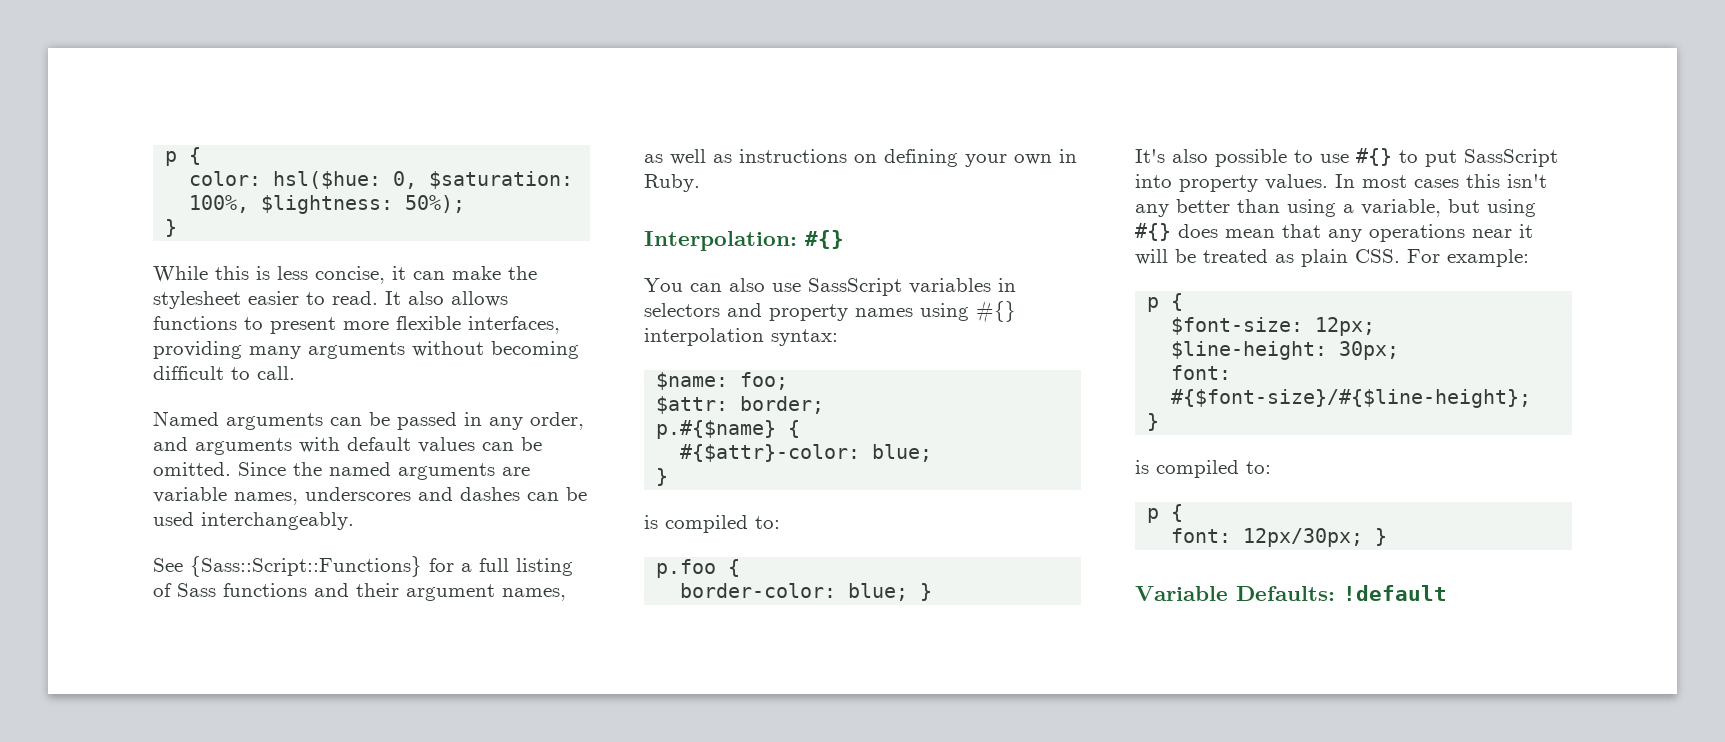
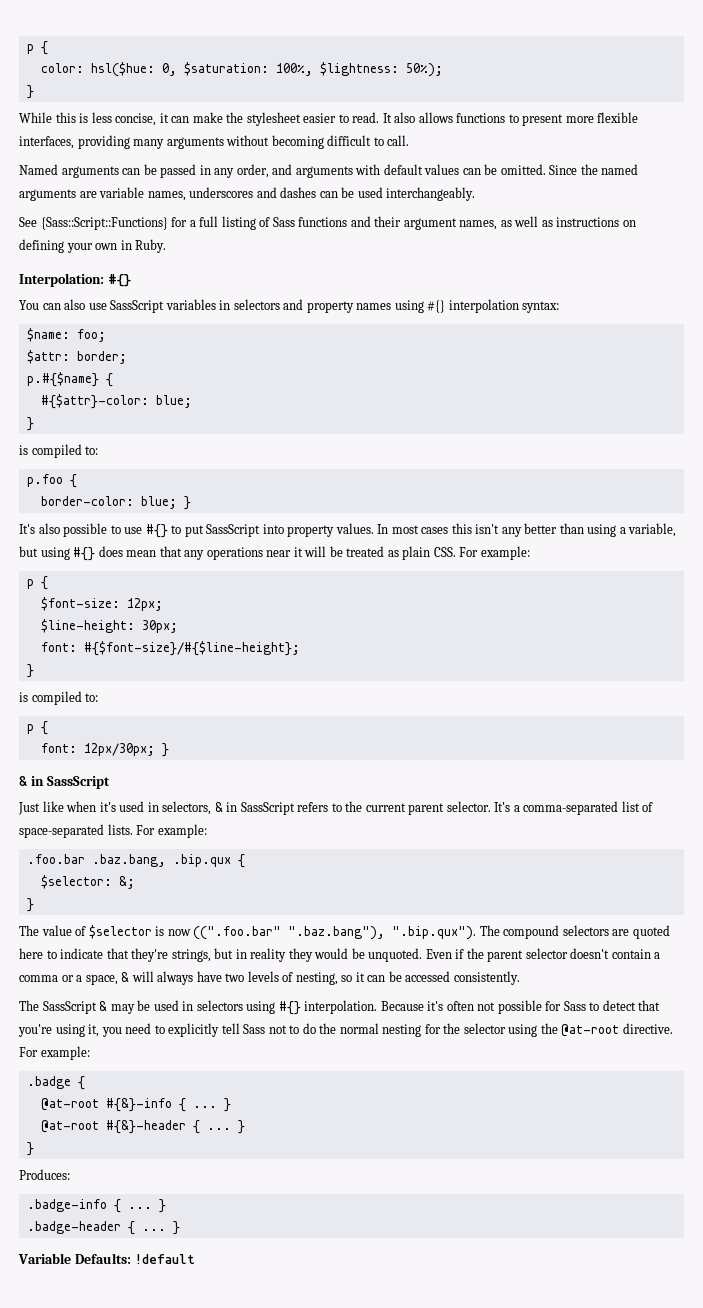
(1388, 537) none -> [19,776,110,789] [18,801,654,815] [19,824,207,838] [26,854,245,868] [40,875,135,889] [26,898,34,912] [19,925,670,940] [19,948,661,962] [19,971,520,985] [19,1000,661,1015] [18,1023,673,1037] [19,1046,90,1060] [26,1076,85,1090] [40,1098,231,1112] [40,1120,245,1134] [26,1142,34,1156] [19,1169,70,1180] [26,1199,166,1213] [26,1221,180,1235] // & in SassScript // Just like when it's used in selectors, & in SassScript refers to the current parent selector. It's a comma-separated list of space-separated lists. For example: // .foo.bar .baz.bang, .bip.qux { // $selector: &; // } // The value of $selector is now ((".foo.bar" ".baz.bang"), ".bip.qux"). The compound selectors are quoted here to indicate that they're strings, but in reality they would be unquoted. Even if the parent selector doesn't contain a comma or a space, & will always have two levels of nesting, so it can be accessed consistently. // The SassScript & may be used in selectors using #{} interpolation. Because it's often not possible for Sass to detect that you're using it, you need to explicitly tell Sass not to do the normal nesting for the selector using the @at-root directive. For example: // .badge { // @at-root #{&}-info { ... } // @at-root #{&}-header { ... } // } // Produces: // .badge-info { ... } // .badge-header { ... }

